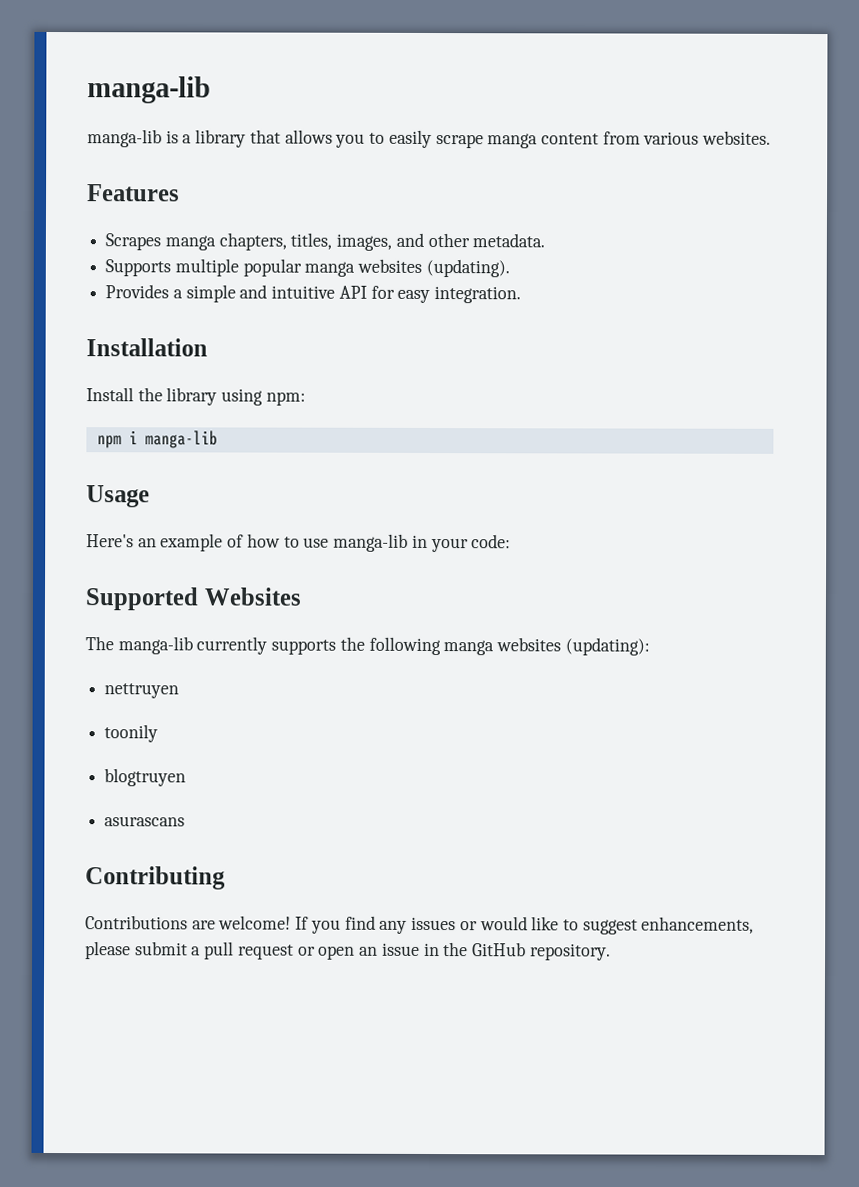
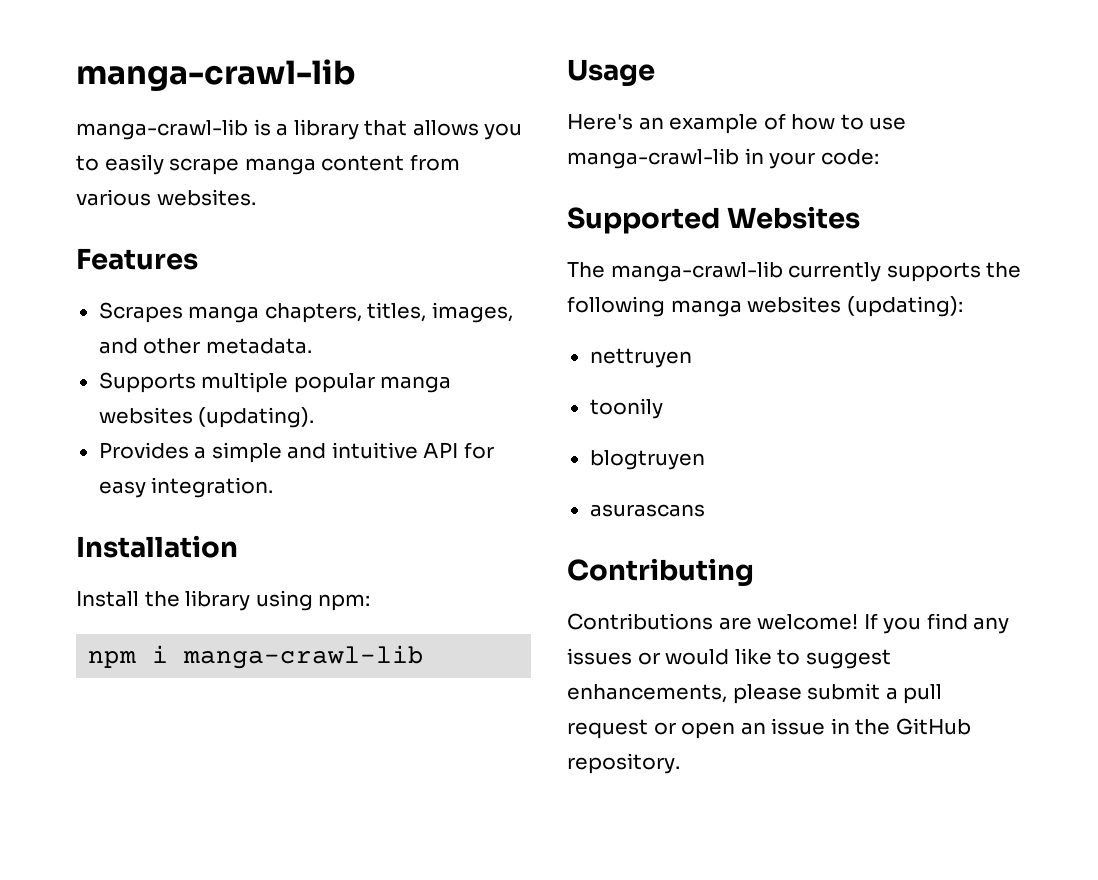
[87,76,211,104] [87,129,162,148] manga-lib // manga-lib -> [76,59,356,91] [76,119,248,140] manga-crawl-lib // manga-crawl-lib
[144,430,218,449] manga-lib -> [183,645,425,669] manga-crawl-lib
[333,533,409,552] manga-lib -> [567,148,739,169] manga-crawl-lib
[117,636,193,655] manga-lib -> [610,261,783,282] manga-crawl-lib

